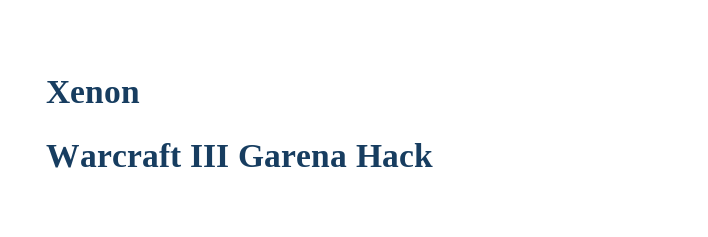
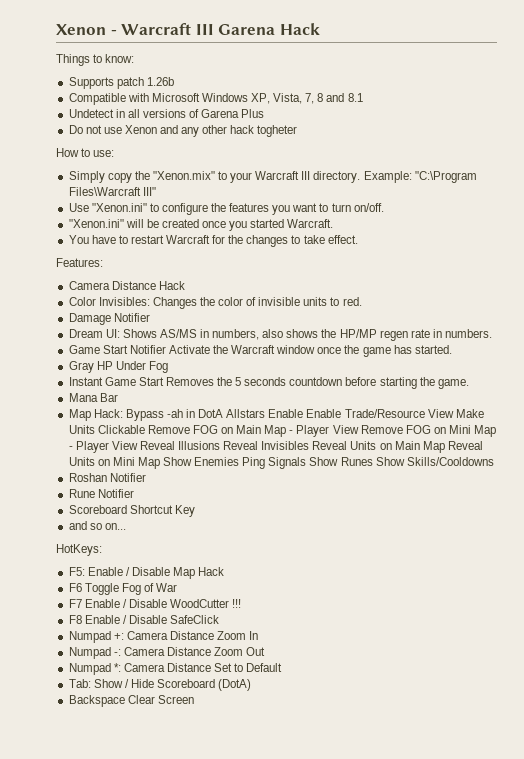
[46,81,140,103] Xenon // -> [56,24,117,35] Xenon -
(434, 155) none -> [56,54,135,66] [68,77,174,89] [68,93,363,105] [68,109,265,118] [68,125,298,137] [56,148,115,157] [68,171,477,183] [68,187,156,196] [68,203,384,215] [68,219,334,231] [68,235,358,247] [56,258,103,267] [68,281,185,290] [68,297,362,309] [68,313,150,325] [68,329,493,341] [68,345,452,357] [68,361,168,373] [68,377,469,389] [68,393,118,402] [68,409,484,421] [68,425,497,437] [68,441,483,453] [68,457,494,469] [68,473,146,482] [68,489,134,498] [68,505,195,517] [68,521,126,530] [56,544,102,556] [68,567,225,579] [68,583,178,595] [68,599,242,608] [68,615,220,624] [68,631,259,643] [68,647,266,659] [68,663,283,675] [68,679,252,691] [68,695,194,707] // Things to know: // Supports patch 1.26b // Compatible with Microsoft Windows XP, Vista, 7, 8 and 8.1 // Undetect in all versions of Garena Plus // Do not use Xenon and any other hack togheter // How to use: // Simply copy the "Xenon.mix" to your Warcraft III directory. Example: "C:\Program Files\Warcraft III" // Use "Xenon.ini" to configure the features you want to turn on/off. // "Xenon.ini" will be created once you started Warcraft. // You have to restart Warcraft for the changes to take effect. // Features: // Camera Distance Hack // Color Invisibles: Changes the color of invisible units to red. // Damage Notifier // Dream UI: Shows AS/MS in numbers, also shows the HP/MP regen rate in numbers. // Game Start Notifier Activate the Warcraft window once the game has started. // Gray HP Under Fog // Instant Game Start Removes the 5 seconds countdown before starting the game. // Mana Bar // Map Hack: Bypass -ah in DotA Allstars Enable Enable Trade/Resource View Make Units Clickable Remove FOG on Main Map - Player View Remove FOG on Mini Map - Player View Reveal Illusions Reveal Invisibles Reveal Units on Main Map Reveal Units on Mini Map Show Enemies Ping Signals Show Runes Show Skills/Cooldowns // Roshan Notifier // Rune Notifier // Scoreboard Shortcut Key // and so on... // HotKeys: // F5: Enable / Disable Map Hack // F6 Toggle Fog of War // F7 Enable / Disable WoodCutter !!! // F8 Enable / Disable SafeClick // Numpad +: Camera Distance Zoom In // Numpad -: Camera Distance Zoom Out // Numpad *: Camera Distance Set to Default // Tab: Show / Hide Scoreboard (DotA) // Backspace Clear Screen

